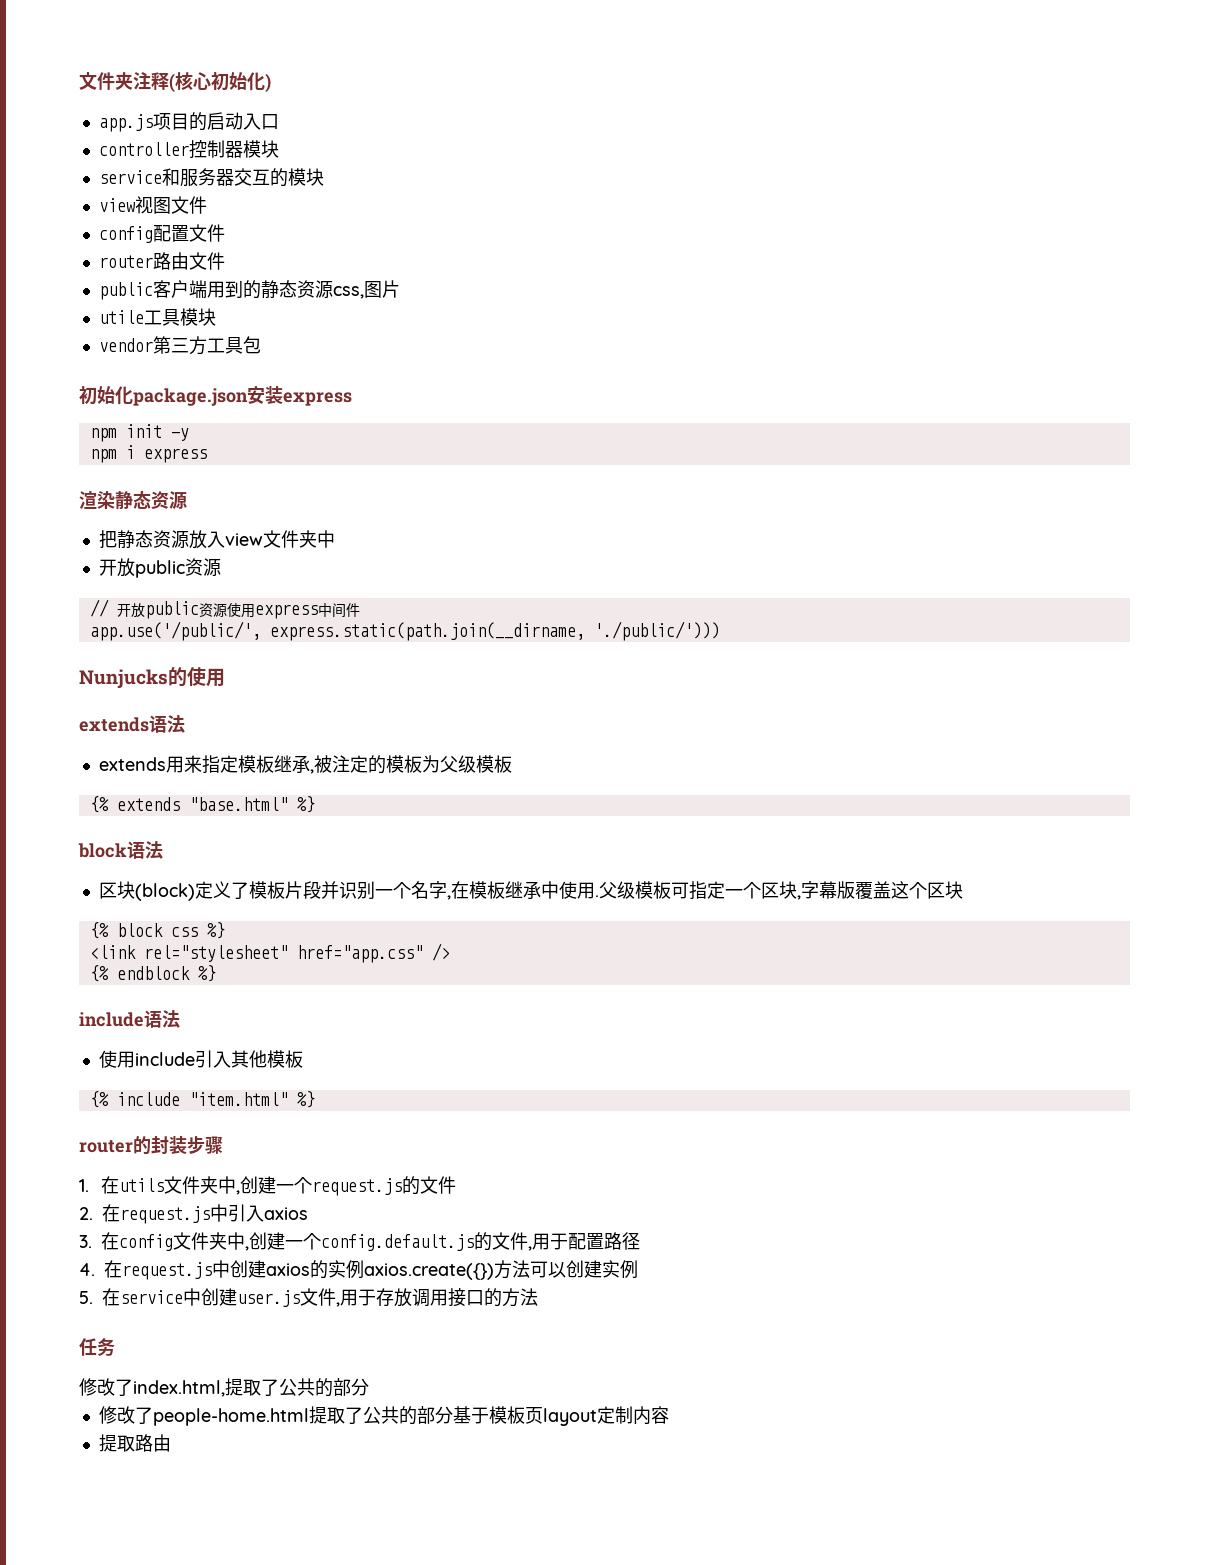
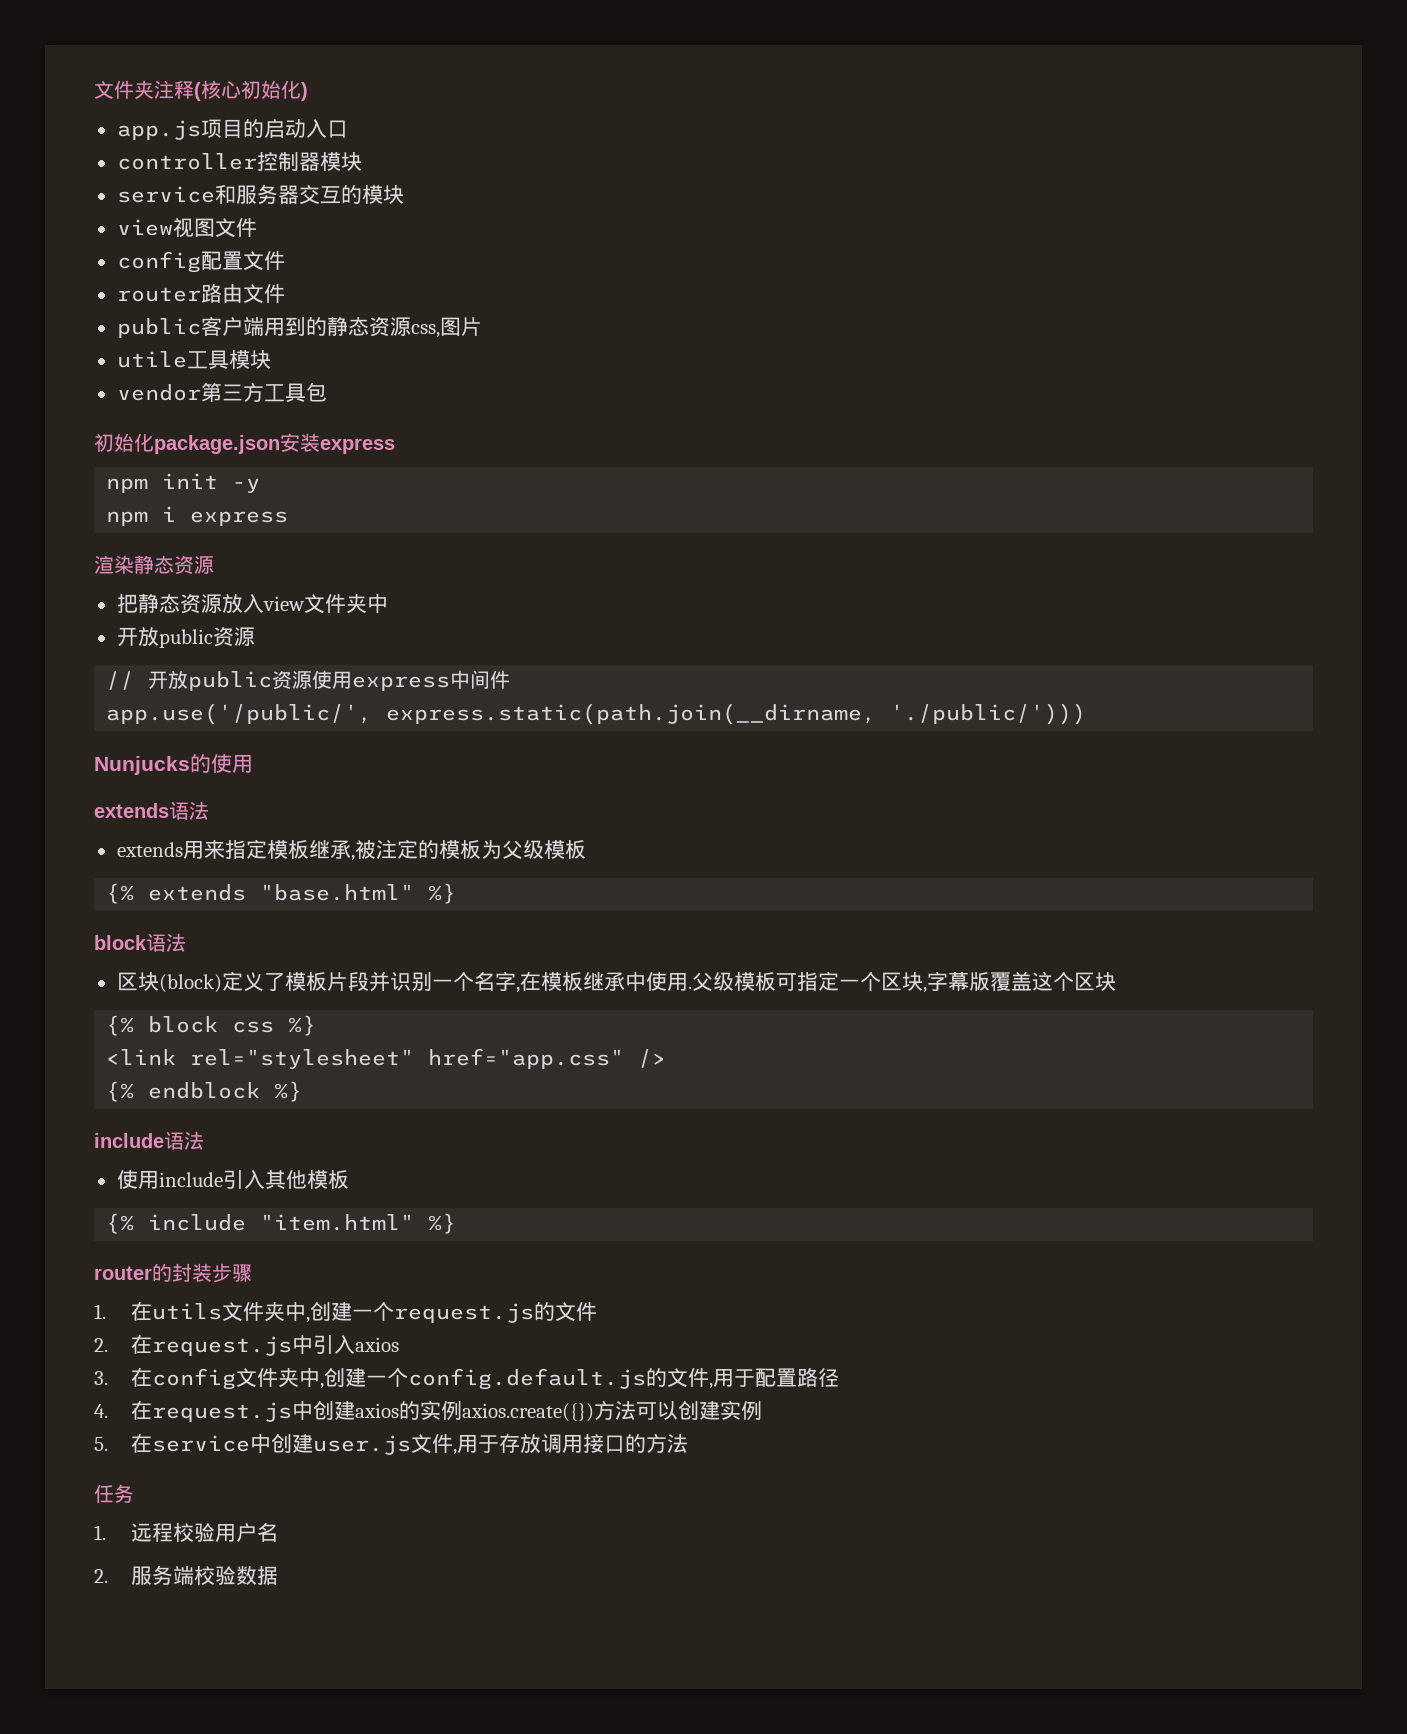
[79,1378,369,1397] [98,1406,669,1426] [98,1434,171,1452] 修改了index.html,提取了公共的部分 // 修改了people-home.html提取了公共的部分基于模板页layout定制内容 // 提取路由 -> [94,1523,278,1542] [94,1565,278,1585] 1.远程校验用户名 // 2.服务端校验数据

